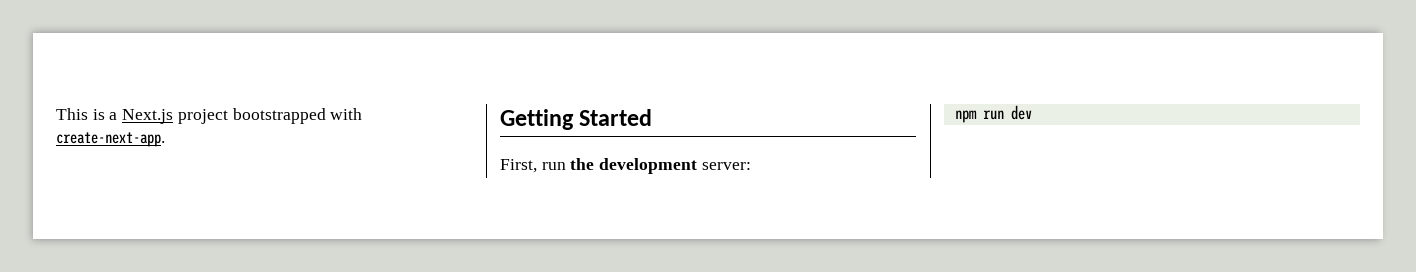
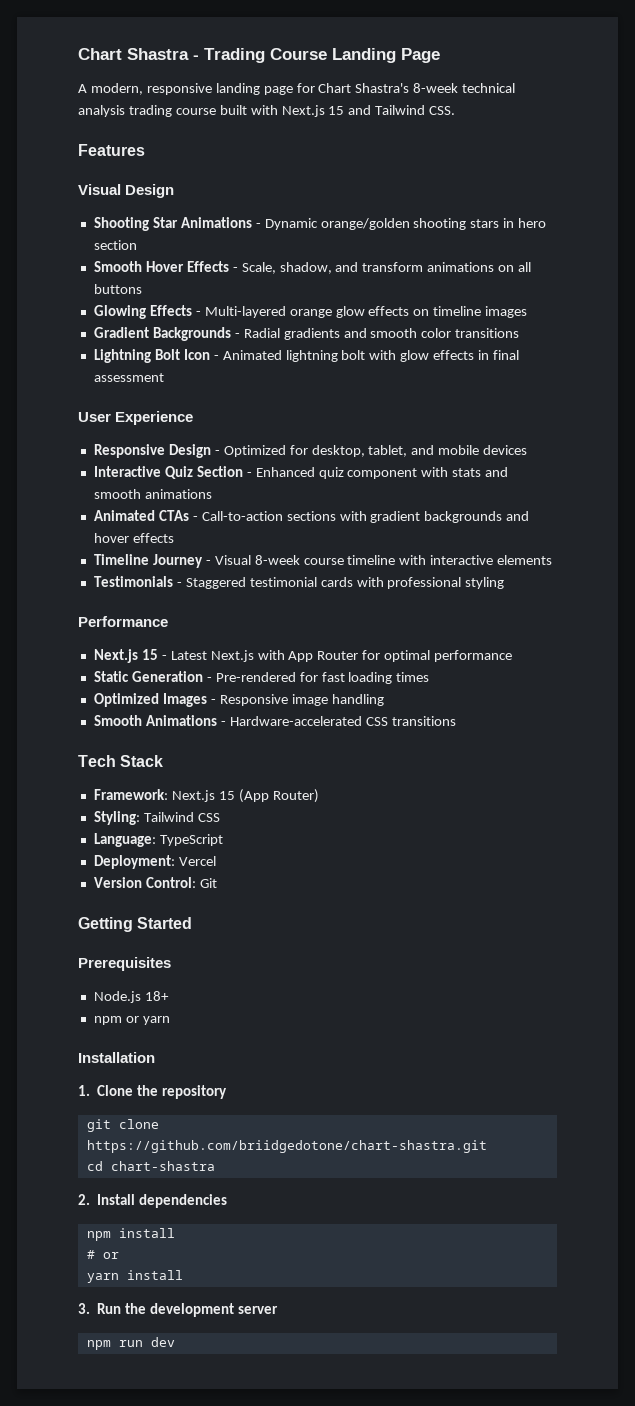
[56,108,363,124] [56,132,165,147] [500,109,653,130] [500,159,566,173] This is a Next.js project bootstrapped with create-next-app. // Getting Started // First, run -> [78,48,440,63] [78,83,516,95] [78,105,456,117] [78,144,145,156] [78,184,175,198] [93,217,547,231] [93,240,137,250] [93,261,532,274] [93,284,142,294] [93,305,528,319] [93,327,520,341] [93,349,520,363] [93,373,164,382] [78,411,194,425] [93,444,528,458] [93,466,509,479] [93,489,212,499] [93,510,530,523] [93,533,174,543] [93,554,553,568] [93,576,505,589] [78,616,168,627] [93,649,513,663] [93,671,430,684] [93,693,384,707] [93,715,456,726] [78,755,164,767] [93,789,319,803] [93,811,220,825] [93,833,223,847] [93,855,216,869] [93,877,217,888] [78,917,193,932] [78,957,171,971] [93,991,169,1003] [93,1016,170,1025] [78,1052,155,1063] [78,1085,228,1099] [86,1119,159,1132] [86,1140,487,1153] [86,1161,215,1171] [78,1194,228,1208] [86,1228,175,1241] [86,1250,119,1259] [86,1270,183,1283] [78,1303,122,1314] Chart Shastra - Trading Course Landing Page // A modern, responsive landing page for Chart Shastra's 8-week technical analysis trading course built with Next.js 15 and Tailwind CSS. // Features // Visual Design // Shooting Star Animations - Dynamic orange/golden shooting stars in hero section // Smooth Hover Effects - Scale, shadow, and transform animations on all buttons // Glowing Effects - Multi-layered orange glow effects on timeline images // Gradient Backgrounds - Radial gradients and smooth color transitions // Lightning Bolt Icon - Animated lightning bolt with glow effects in final assessment // User Experience // Responsive Design - Optimized for desktop, tablet, and mobile devices // Interactive Quiz Section - Enhanced quiz component with stats and smooth animations // Animated CTAs - Call-to-action sections with gradient backgrounds and hover effects // Timeline Journey - Visual 8-week course timeline with interactive elements // Testimonials - Staggered testimonial cards with professional styling // Performance // Next.js 15 - Latest Next.js with App Router for optimal performance // Static Generation - Pre-rendered for fast loading times // Optimized Images - Responsive image handling // Smooth Animations - Hardware-accelerated CSS transitions // Tech Stack // Framework: Next.js 15 (App Router) // Styling: Tailwind CSS // Language: TypeScript // Deployment: Vercel // Version Control: Git // Getting Started // Prerequisites // Node.js 18+ // npm or yarn // Installation // 1. Clone the repository // git clone https://github.com/briidgedotone/chart-shastra.git // cd chart-shastra // 2. Install dependencies // npm install // # or // yarn install // 3. Run
[701,162,751,170] server: -> [237,1306,278,1314] server

